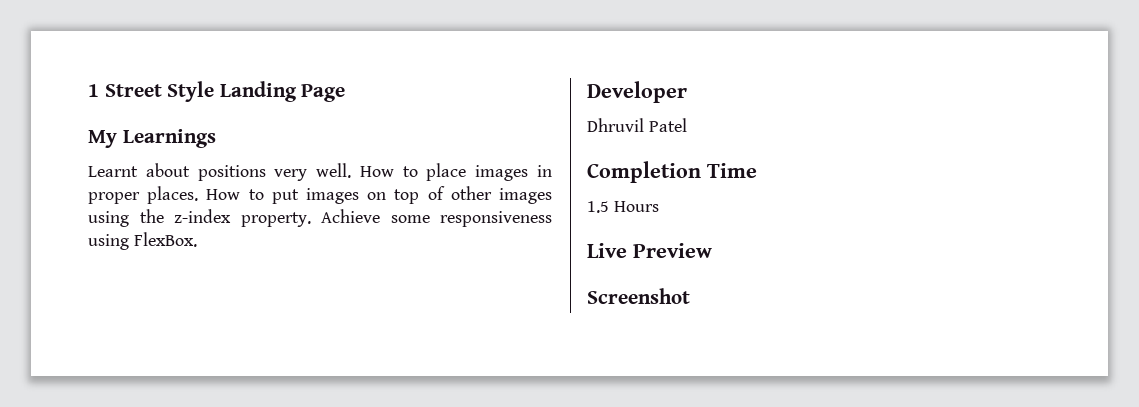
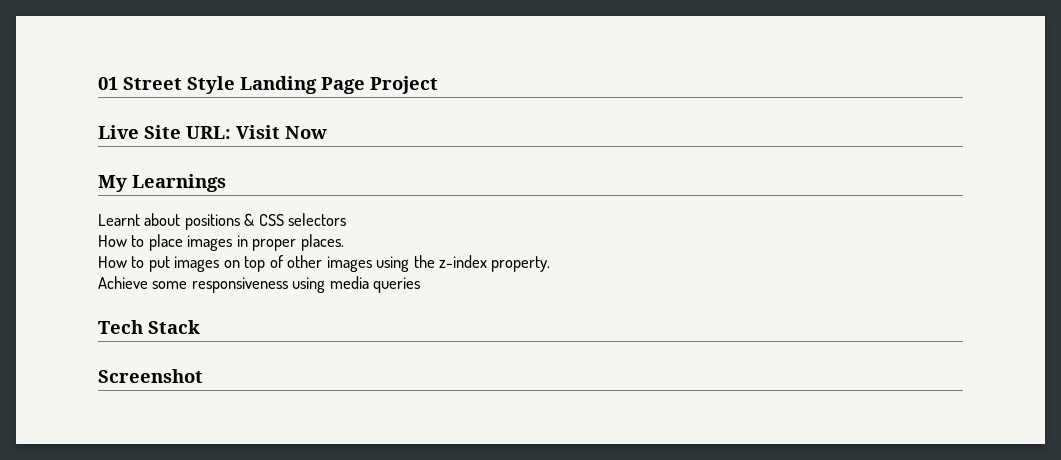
[88,84,99,97] 1 -> [98,77,118,90] 01
(346, 93) none -> [370,76,438,94] [98,125,327,139] Project // Live Site URL: Visit Now
[274,163,352,181] very well. -> [244,213,347,226] & CSS selectors //
(199, 195) none -> (344, 242) //
(311, 219) none -> (551, 264) //
[133,232,197,247] [587,81,687,103] [587,118,687,132] [587,161,757,183] [587,201,659,213] [587,243,712,258] FlexBox. // Developer // Dhruvil Patel // Completion Time // 1.5 Hours // Live Preview -> [329,276,421,293] [98,320,200,334] media queries // Tech Stack

